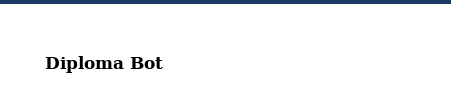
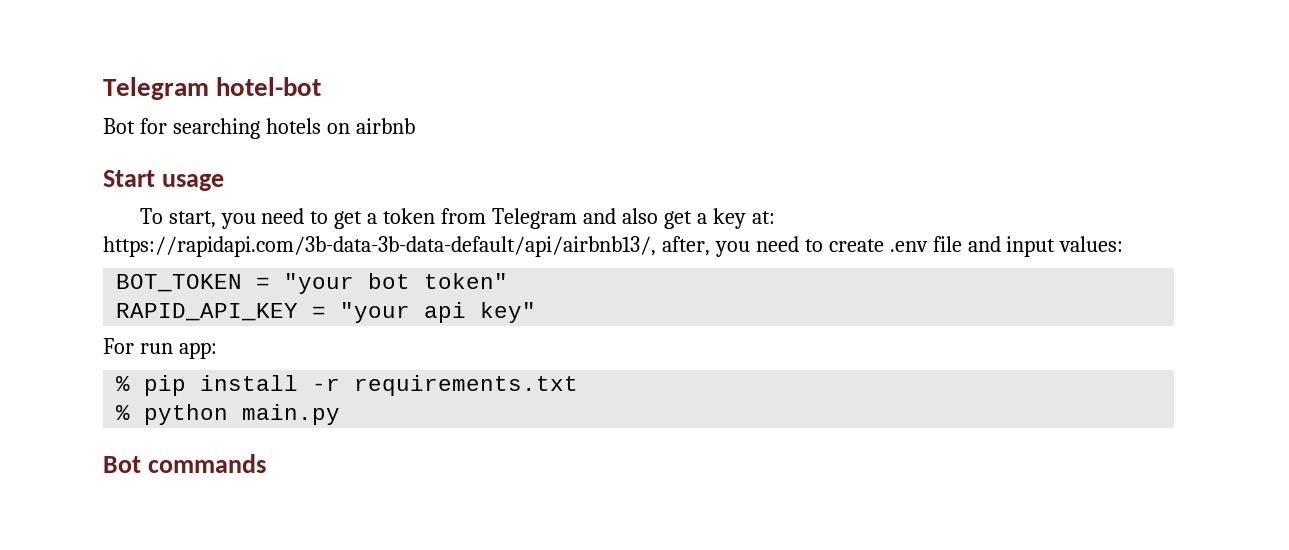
[45,56,163,73] Diploma Bot -> [103,77,322,100] [103,118,415,139] [103,170,224,191] [139,208,775,229] [103,236,1124,257] [116,273,509,294] [116,302,537,323] [103,338,217,359] [116,375,579,396] [116,404,341,425] [103,454,266,473] Telegram hotel-bot // Bot for searching hotels on airbnb // Start usage // To start, you need to get a token from Telegram and also get a key at: https://rapidapi.com/3b-data-3b-data-default/api/airbnb13/, after, you need to create .env file and input values: // BOT_TOKEN = "your bot token" // RAPID_API_KEY = "your api key" // For run app: // % pip install -r requirements.txt // % python main.py // Bot commands

